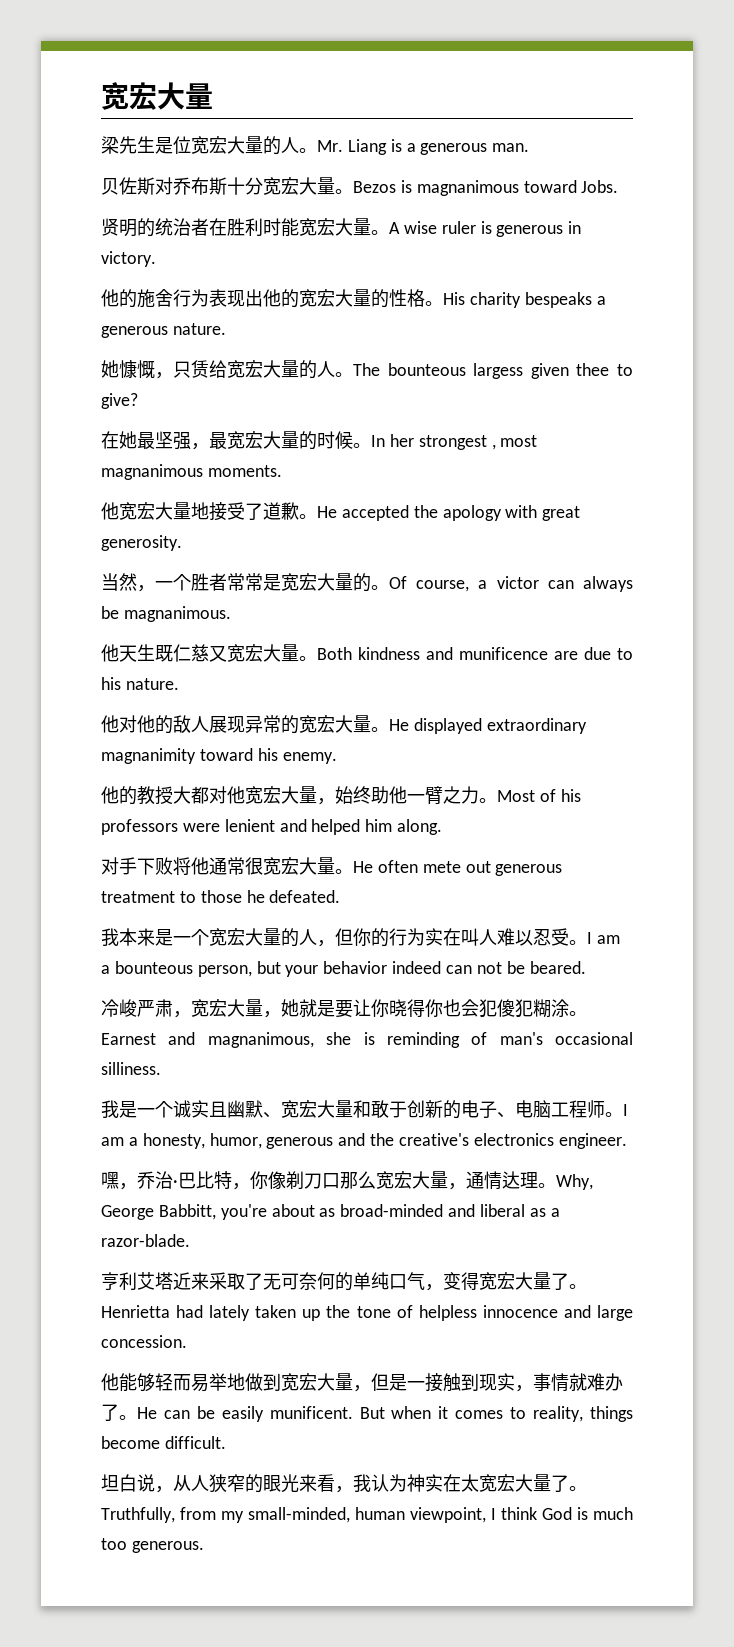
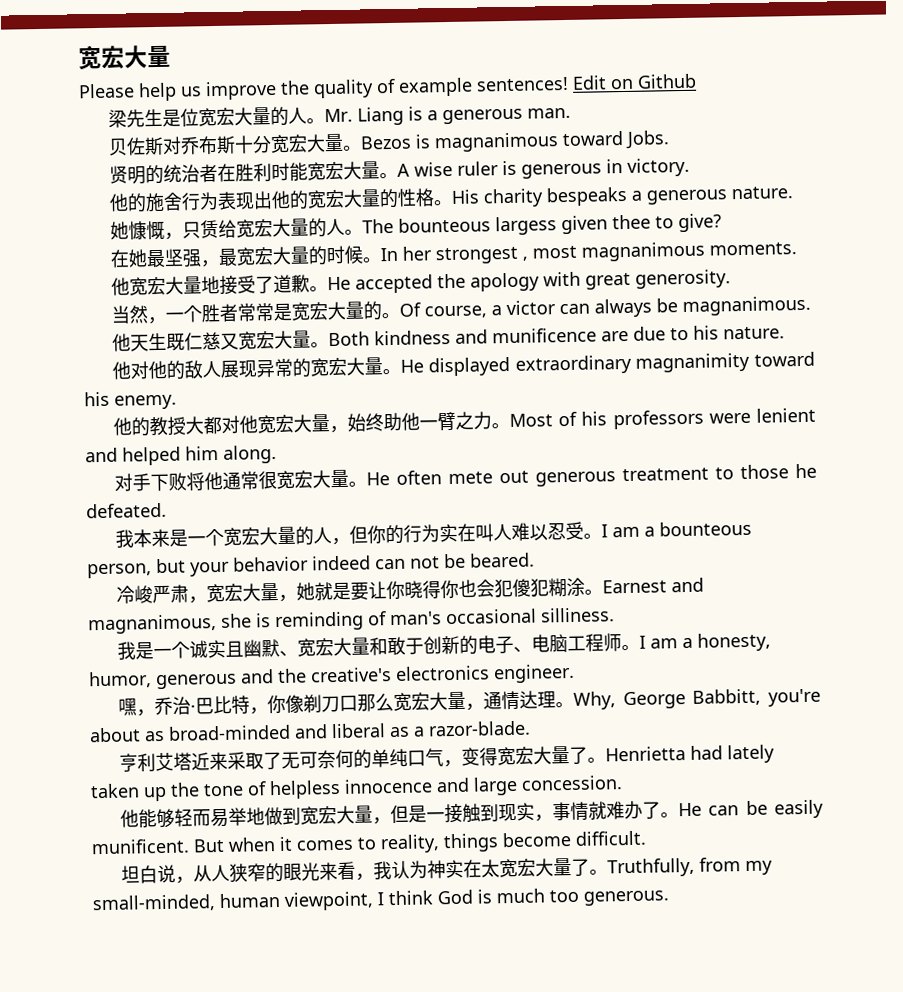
[101,82,213,110] 宽宏大量 -> [78,44,171,70] [78,73,697,102] 宽宏大量 // Please help us improve the quality of example sentences! Edit on Github

